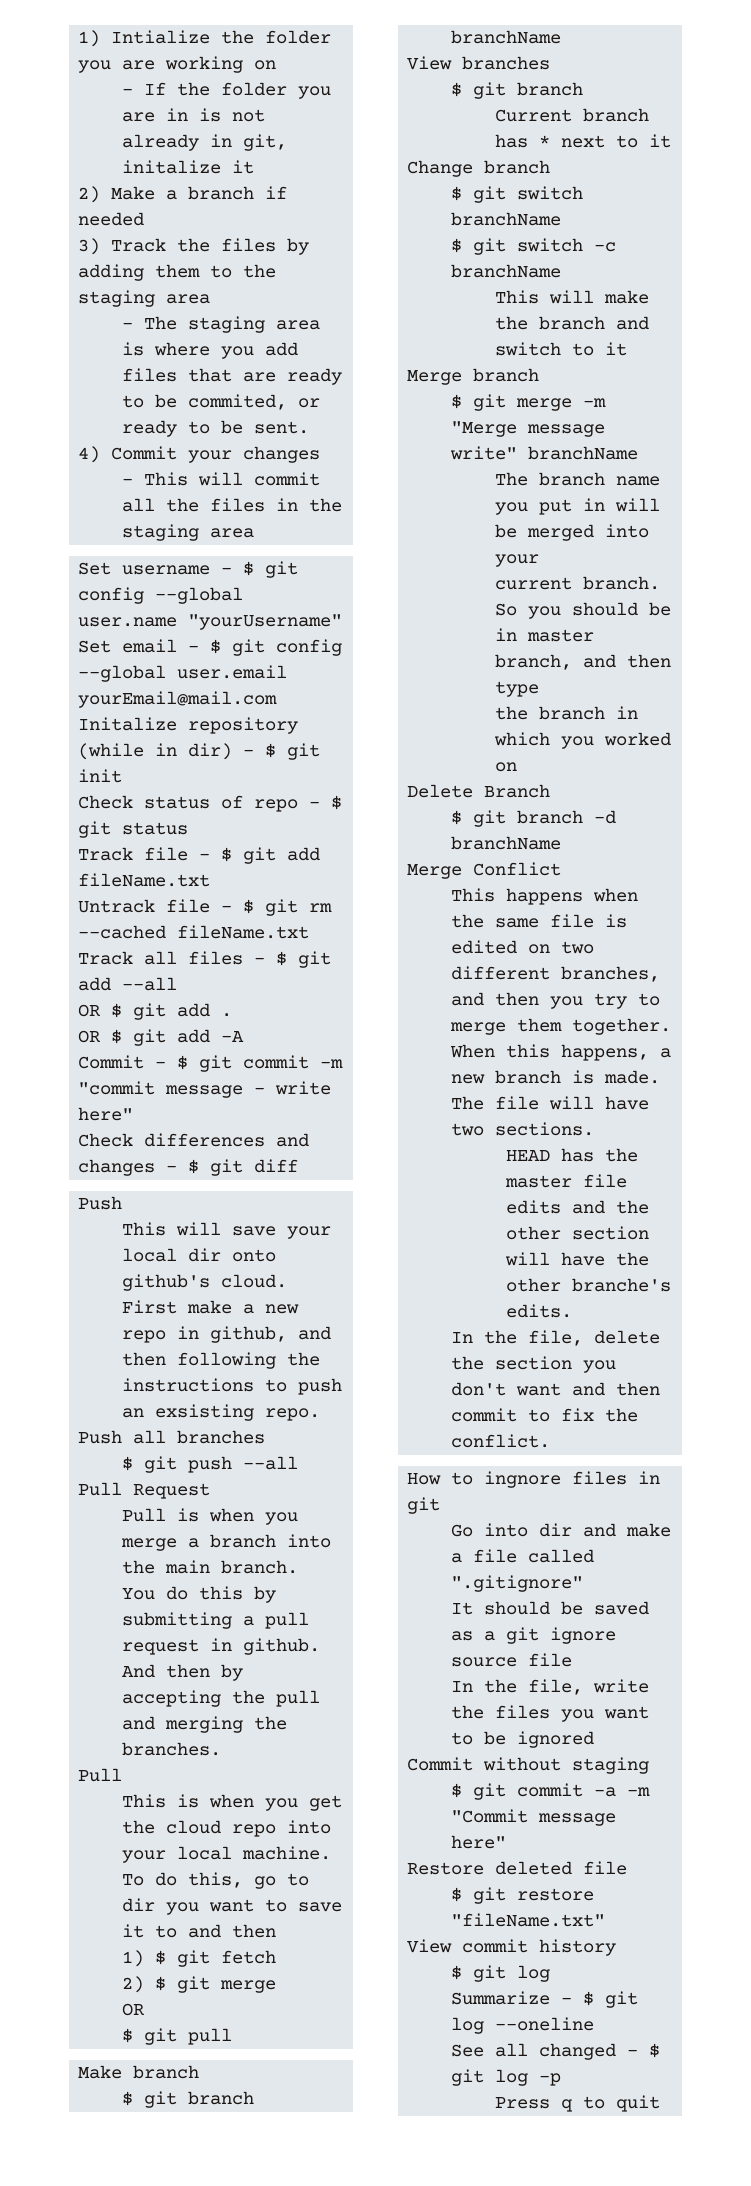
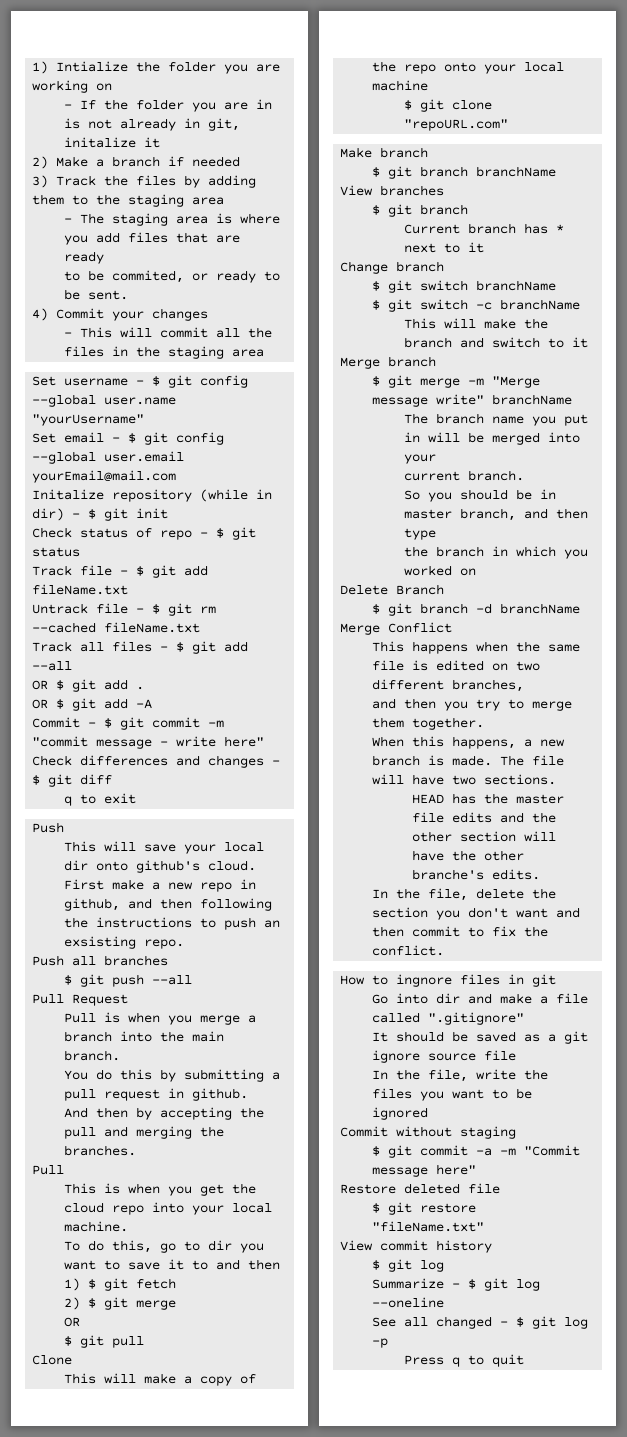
(299, 1166) none -> [64,793,137,806] // q to exit
(233, 2036) none -> [32,1355,73,1365] [64,1373,257,1386] [372,61,565,74] [372,80,429,91] [404,99,493,112] [404,119,509,131] // Clone // This will make a copy of the repo onto your local machine // $ git clone "repoURL.com"

